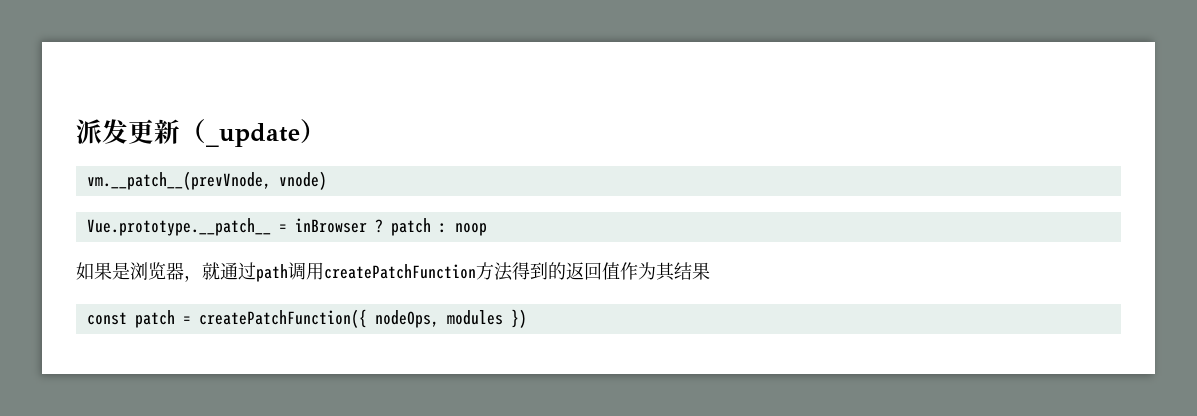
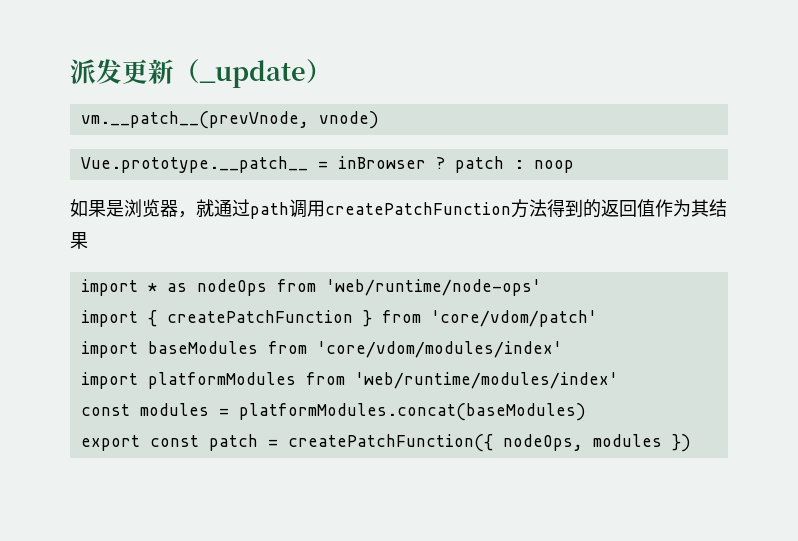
(710, 271) none -> [80,279,541,296] [80,310,597,327] [80,341,562,358] [80,372,618,389] [80,403,586,421] [80,435,140,451] import * as nodeOps from 'web/runtime/node-ops' // import { createPatchFunction } from 'core/vdom/patch' // import baseModules from 'core/vdom/modules/index' // import platformModules from 'web/runtime/modules/index' // const modules = platformModules.concat(baseModules) // export

